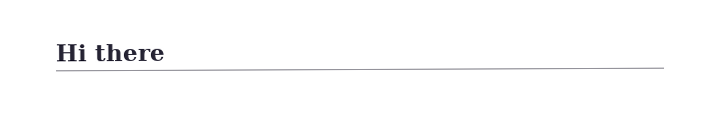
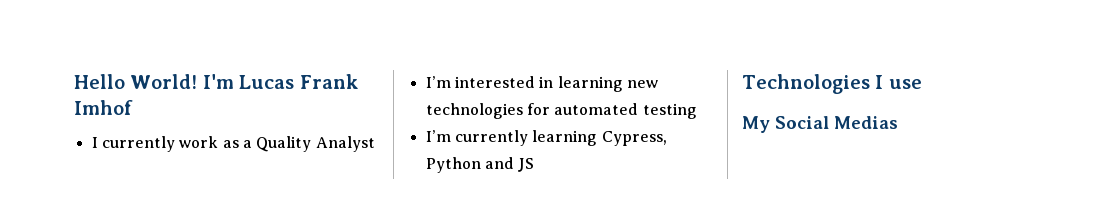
[55,43,165,62] Hi there -> [74,74,358,89] [74,100,133,115] [91,136,375,152] [425,76,658,92] [425,103,697,119] [425,130,667,146] [425,157,535,173] [742,74,922,94] [742,116,898,133] Hello World! I'm Lucas Frank Imhof // I currently work as a Quality Analyst // I’m interested in learning new technologies for automated testing // I’m currently learning Cypress, Python and JS // Technologies I use // My Social Medias

